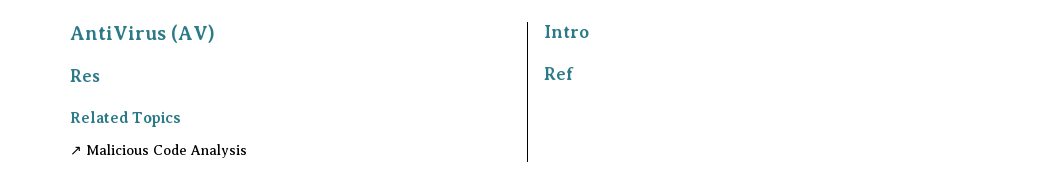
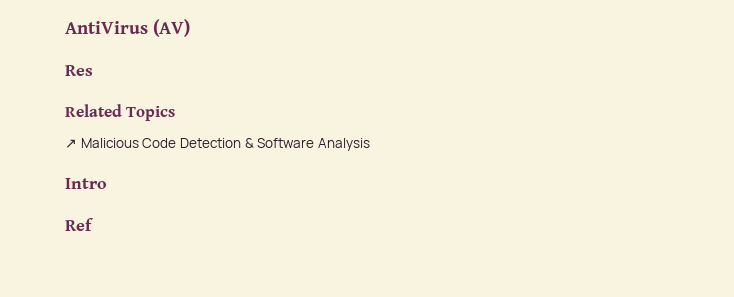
(187, 149) none -> [179,138,315,148] Detection & Software

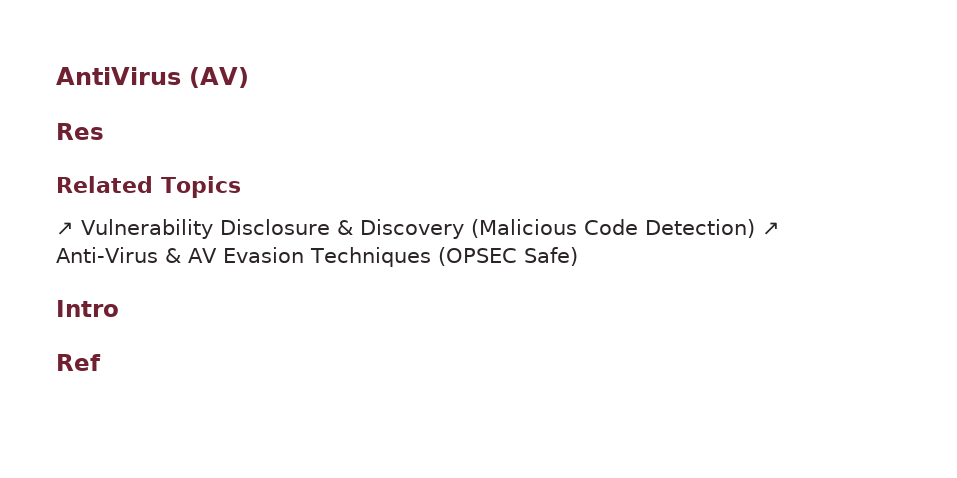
[80,138,370,151] Malicious Code Detection & Software Analysis -> [81,219,780,239] [56,247,578,267] Vulnerability Disclosure & Discovery (Malicious Code Detection) ↗ Anti-Virus & AV Evasion Techniques (OPSEC Safe)

